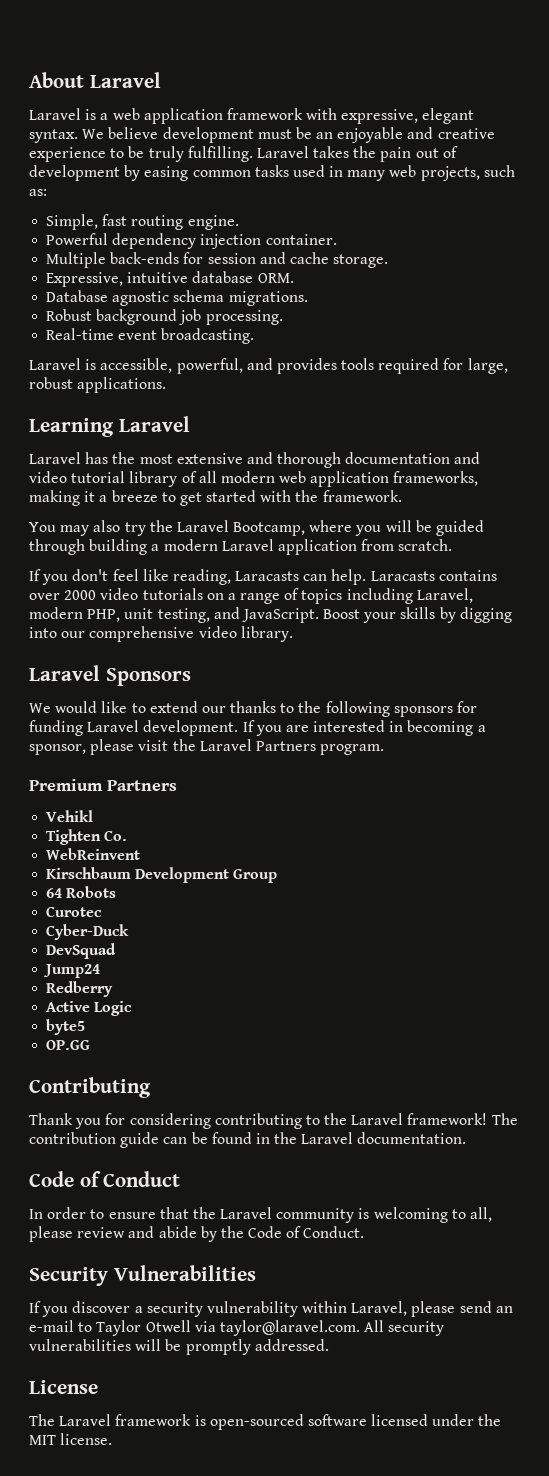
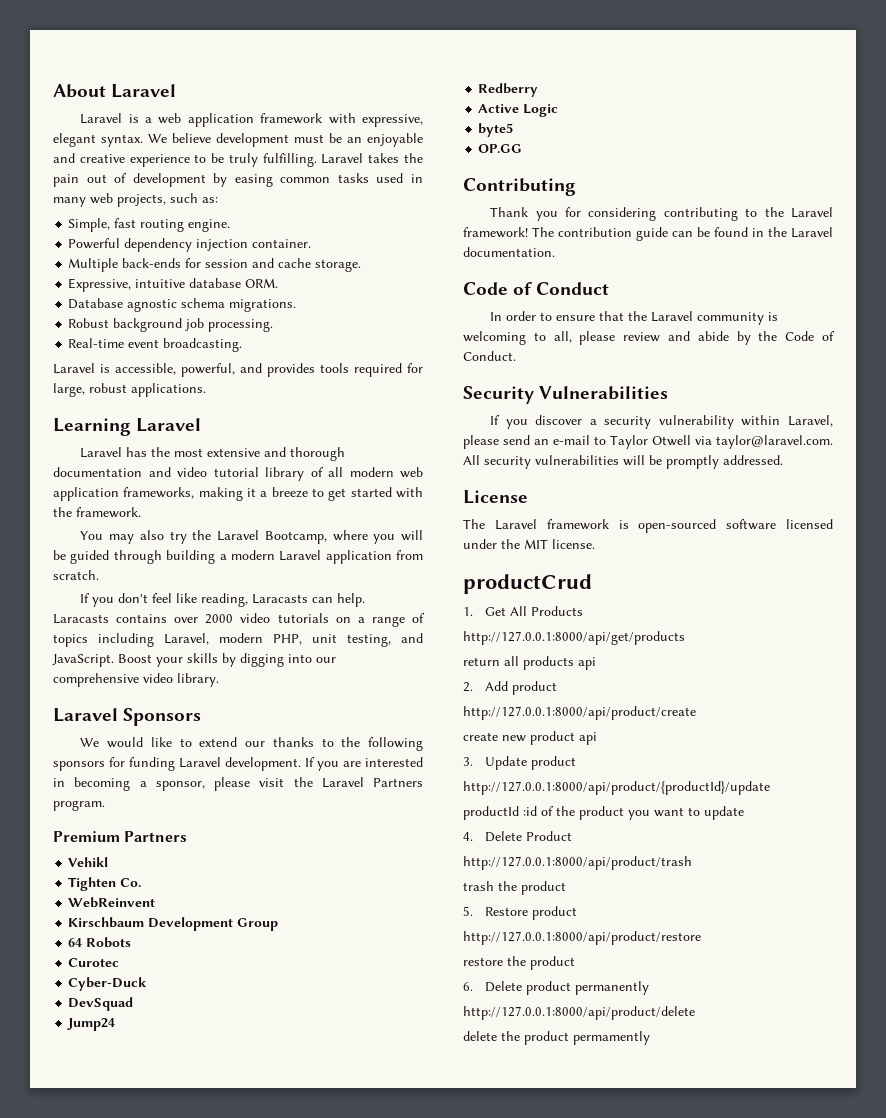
(113, 1439) none -> [463,574,592,594] [463,606,583,616] [463,631,685,645] [463,656,596,670] [463,681,557,695] [463,706,696,720] [463,731,597,745] [463,756,576,770] [463,781,770,795] [463,806,744,820] [463,831,572,842] [463,856,692,870] [463,881,566,895] [463,906,577,920] [463,931,701,945] [463,956,575,970] [463,981,649,995] [463,1006,695,1020] [463,1031,650,1045] // productCrud // 1. Get All Products // http://127.0.0.1:8000/api/get/products // return all products api // 2. Add product // http://127.0.0.1:8000/api/product/create // create new product api // 3. Update product // http://127.0.0.1:8000/api/product/{productId}/update // productId :id of the product you want to update // 4. Delete Product // http://127.0.0.1:8000/api/product/trash // trash the product // 5. Restore product // http://127.0.0.1:8000/api/product/restore // restore the product // 6. Delete product permanently // http://127.0.0.1:8000/api/product/delete // delete the product permamently

